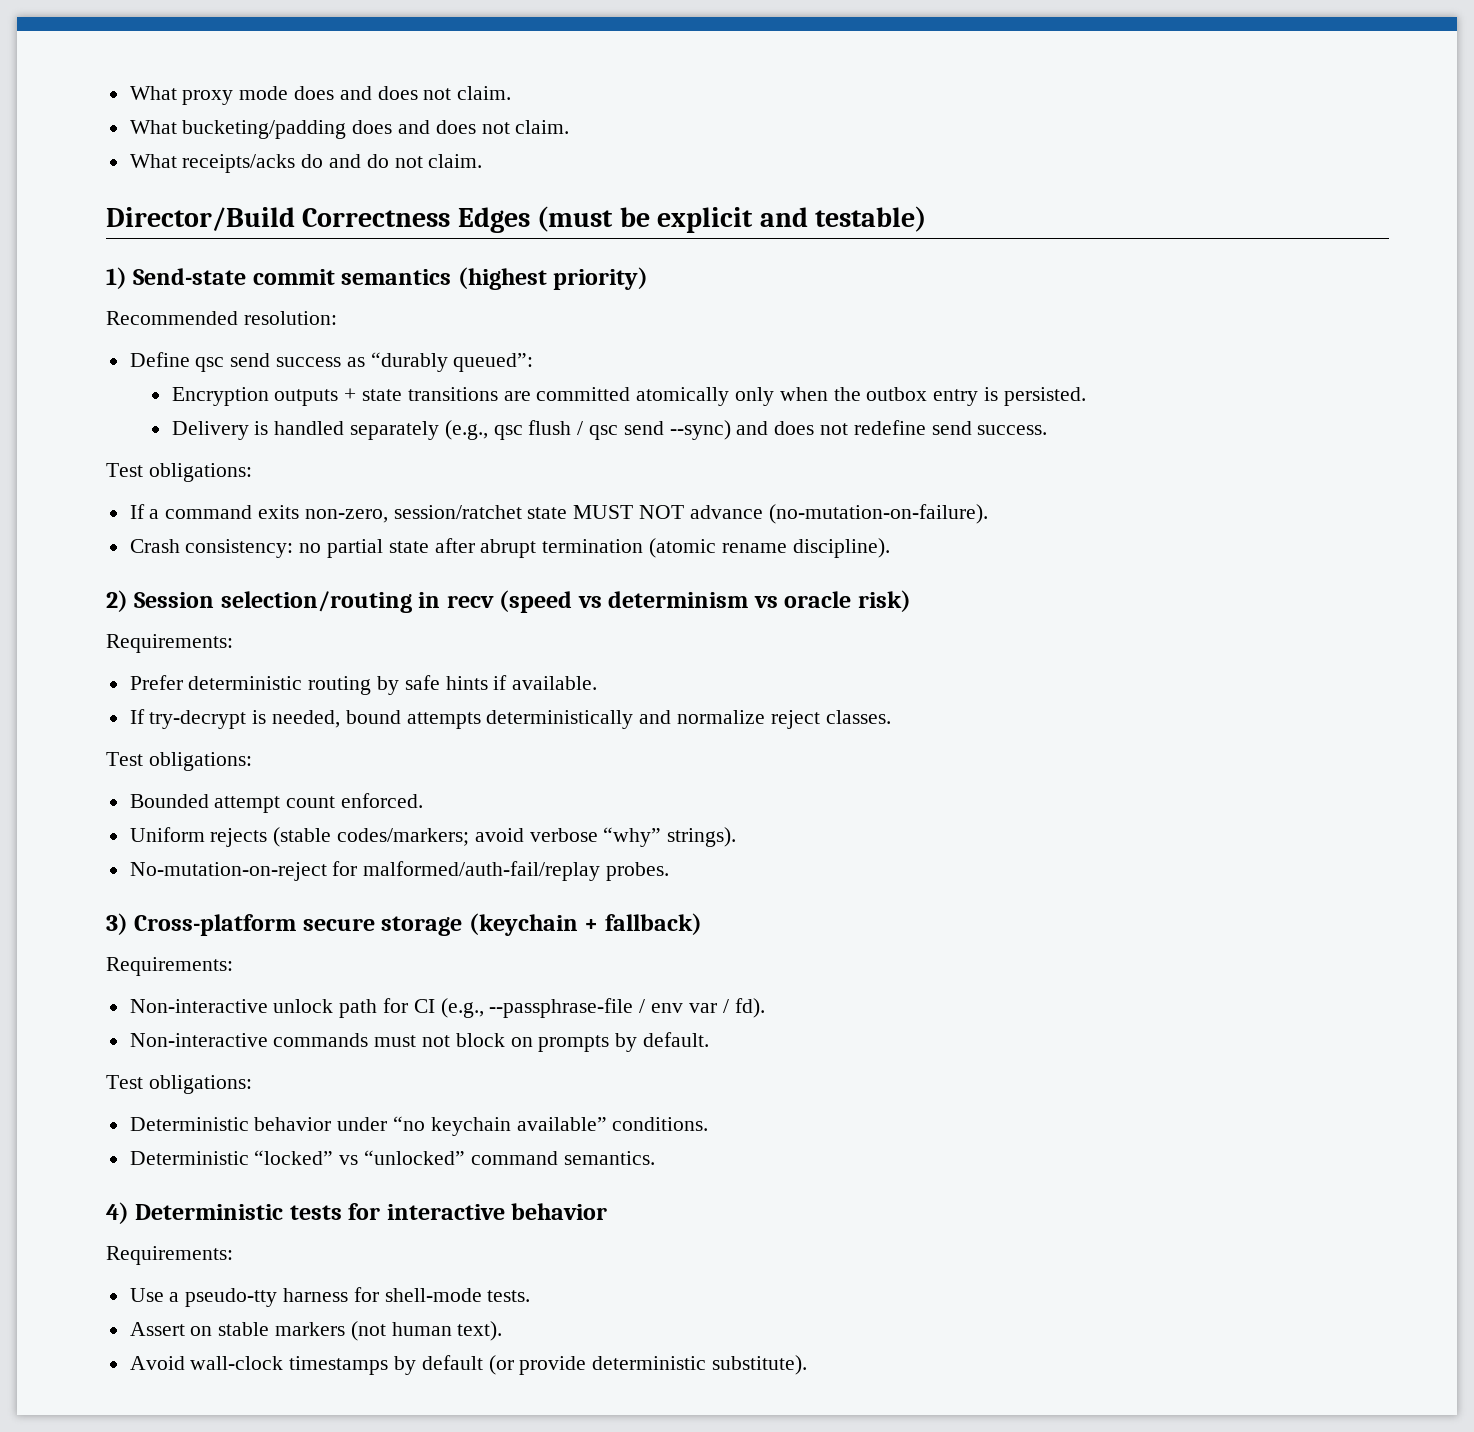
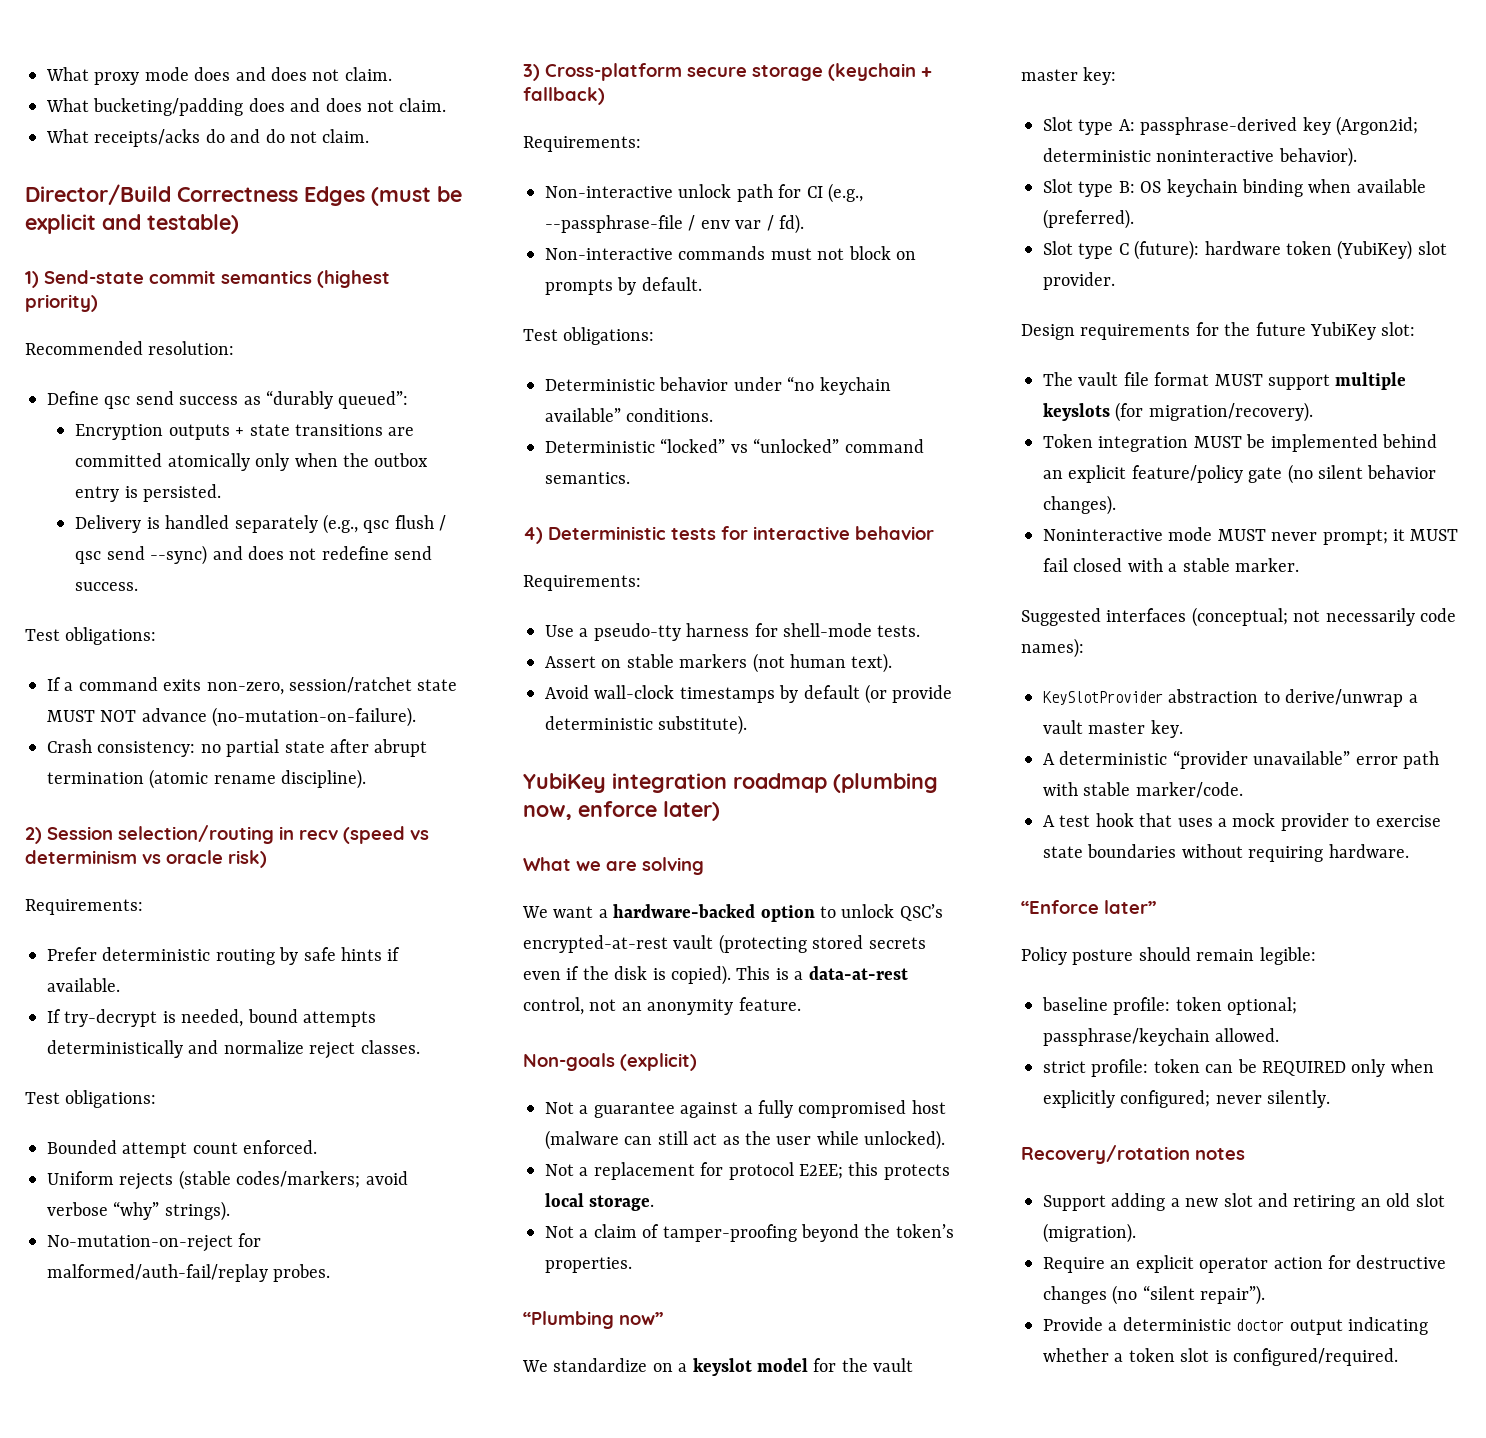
(808, 1365) none -> [523,773,938,793] [523,801,720,821] [523,857,704,875] [522,904,943,922] [523,934,926,954] [523,965,908,985] [523,997,801,1015] [523,1053,697,1071] [545,1100,946,1118] [545,1130,946,1150] [545,1162,950,1180] [545,1193,655,1211] [545,1224,954,1242] [545,1257,632,1273] [523,1311,663,1329] [522,1358,914,1376] [1021,67,1117,85] [1043,116,1418,136] [1043,147,1357,167] [1043,179,1426,197] [1043,209,1134,229] [1043,240,1447,260] [1043,272,1115,290] [1021,322,1416,340] [1043,372,1407,390] [1043,402,1313,422] [1043,434,1437,452] [1043,464,1437,484] [1043,495,1116,515] [1043,527,1459,545] [1043,558,1299,572] [1021,607,1456,627] [1021,638,1084,658] [1043,689,1418,707] [1043,720,1183,738] [1043,750,1439,769] [1043,782,1243,798] [1043,813,1441,831] [1043,844,1409,862] [1021,900,1156,914] [1021,947,1316,965] [1042,997,1298,1015] [1043,1028,1280,1046] [1043,1059,1434,1077] [1043,1090,1331,1108] [1021,1145,1245,1164] [1043,1193,1445,1211] [1043,1223,1136,1243] [1043,1255,1447,1273] [1043,1285,1266,1305] [1043,1317,1428,1335] [1043,1348,1398,1366] // YubiKey integration roadmap (plumbing now, enforce later) // What we are solving // We want a hardware-backed option to unlock QSC’s encrypted-at-rest vault (protecting stored secrets even if the disk is copied). This is a data-at-rest control, not an anonymity feature. // Non-goals (explicit) // Not a guarantee against a fully compromised host (malware can still act as the user while unlocked). // Not a replacement for protocol E2EE; this protects local storage. // Not a claim of tamper-proofing beyond the token’s properties. // “Plumbing now” // We standardize on a keyslot model for the vault master key: // Slot type A: passphrase-derived key (Argon2id; deterministic noninteractive behavior). // Slot type B: OS keychain binding when available (preferred). // Slot type C (future): hardware token (YubiKey) slot provider. // Design requirements for the future YubiKey slot: // The vault file format MUST support multiple keyslots (for migration/recovery). // Token integration MUST be implemented behind an explicit feature/policy gate (no silent behavior changes). // Noninteractive mode MUST never prompt; it MUST fail closed with a stable marker. // Suggested interfaces (conceptual; not necessarily code names): // KeySlotProvider abstraction to derive/unwrap a vault master key. // A deterministic “provider unavailable” error path with stable marker/code. // A test hook that uses a mock provider to exercise state boundaries without requiring hardware. // “Enforce later” // Policy posture should remain legible: // baseline profile: token optional; passphrase/keychain allowed. // strict profile: token can be REQUIRED only when explicitly configured; never silently. // Recovery/rotation notes // Support adding a new slot and retiring an old slot (migration). // Require an explicit operator action for destructive changes (no “silent repair”). // Provide a deterministic doctor output indicating whether a token slot is configured/required.

